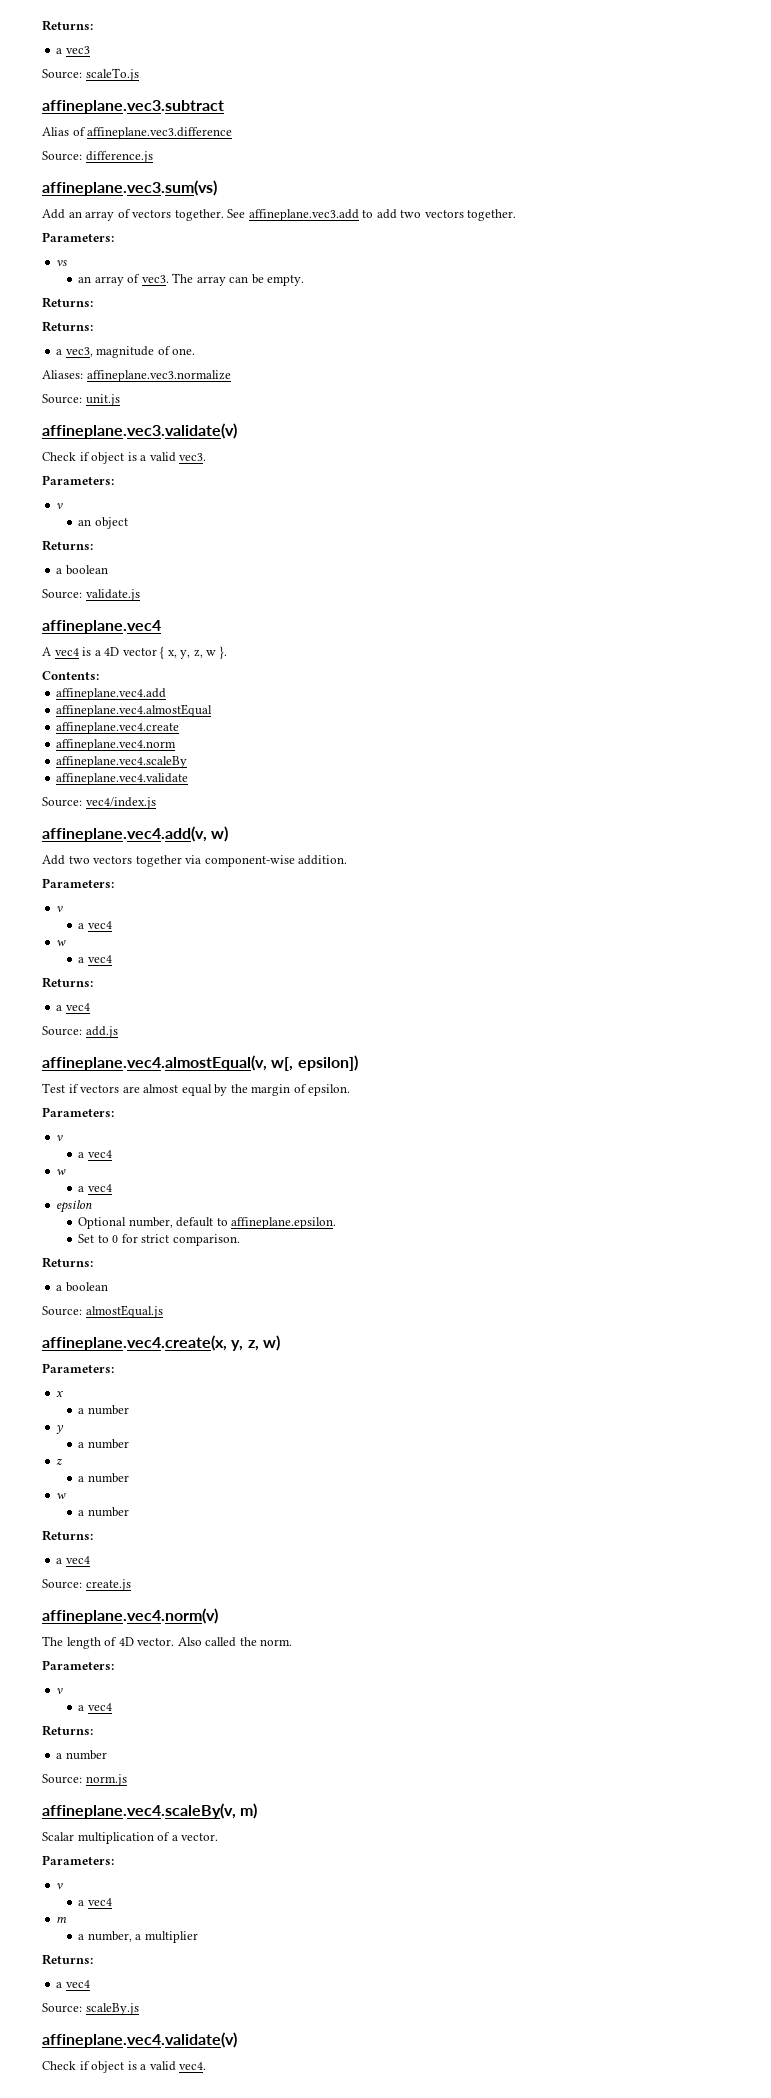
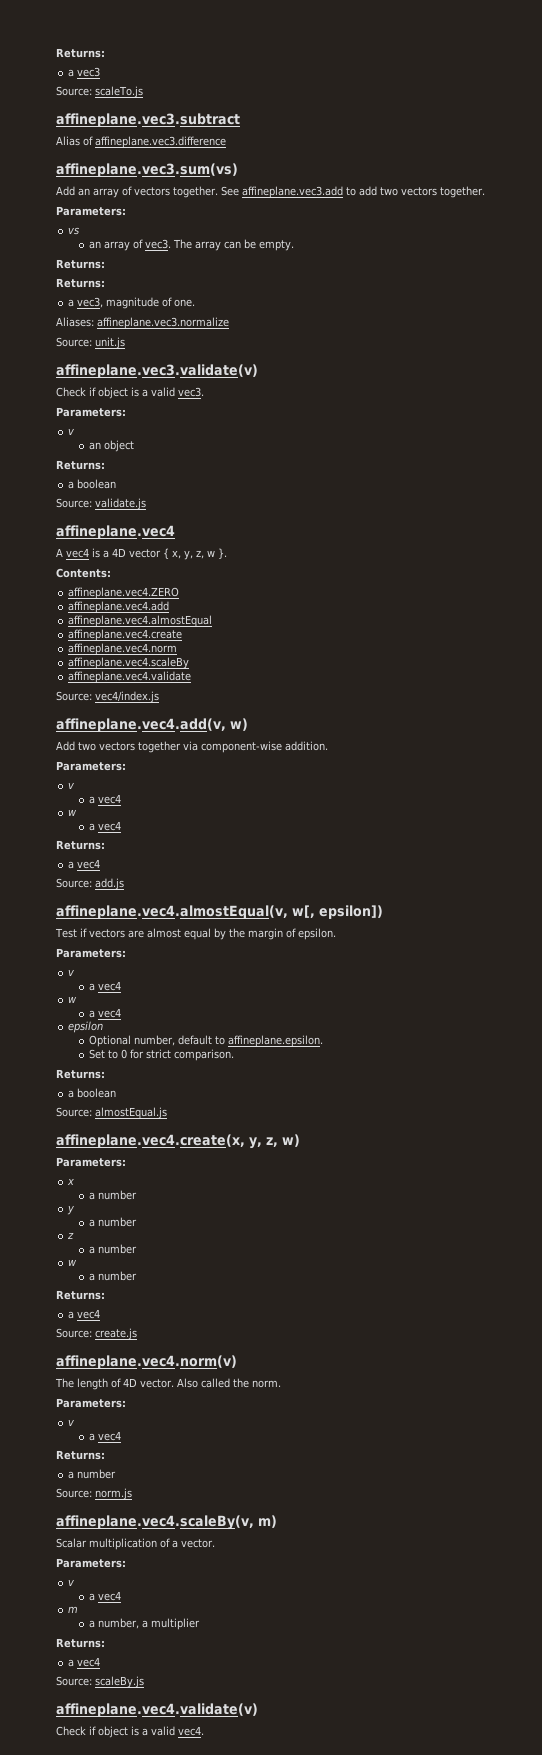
[42,151,153,163] // Source: difference.js -> (226, 142) none
(99, 675) none -> [68,587,180,599] // affineplane.vec4.ZERO

